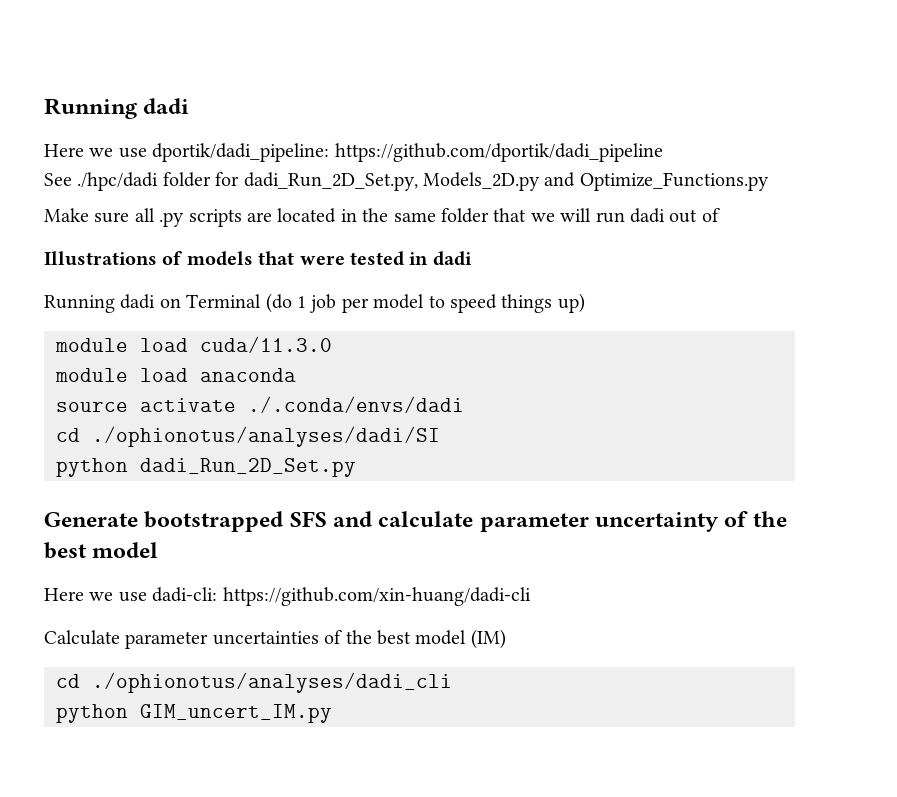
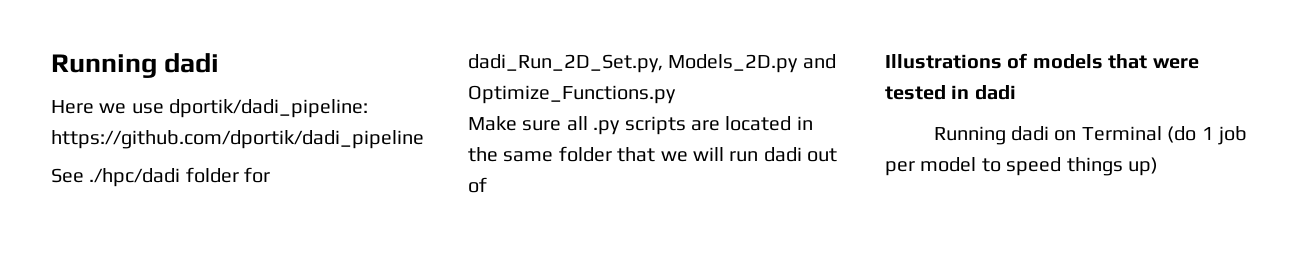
[55,336,332,353] [55,368,296,382] [56,396,464,413] [56,426,440,447] [56,458,356,477] [44,511,787,532] [44,542,159,559] [44,587,531,606] [44,629,506,649] [56,672,452,693] [56,704,332,723] // module load cuda/11.3.0 // module load anaconda // source activate ./.conda/envs/dadi // cd ./ophionotus/analyses/dadi/SI // python dadi_Run_2D_Set.py // Generate bootstrapped SFS and calculate parameter uncertainty of the best model // Here we use dadi-cli: https://github.com/xin-huang/dadi-cli // Calculate parameter uncertainties of the best model (IM) // cd ./ophionotus/analyses/dadi_cli // python GIM_uncert_IM.py -> (1158, 166) none

